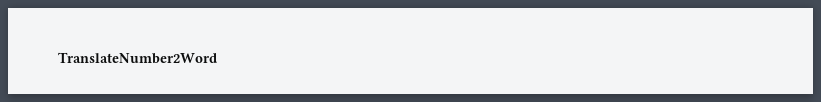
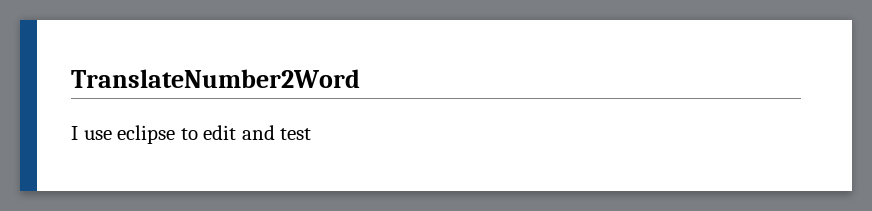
(217, 58) none -> [71,125,312,144] // I use eclipse to edit and test

